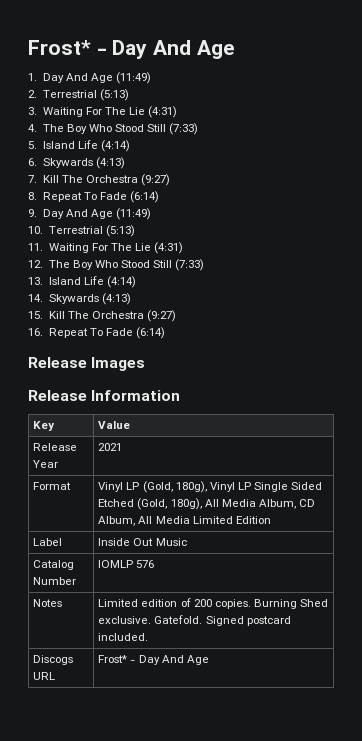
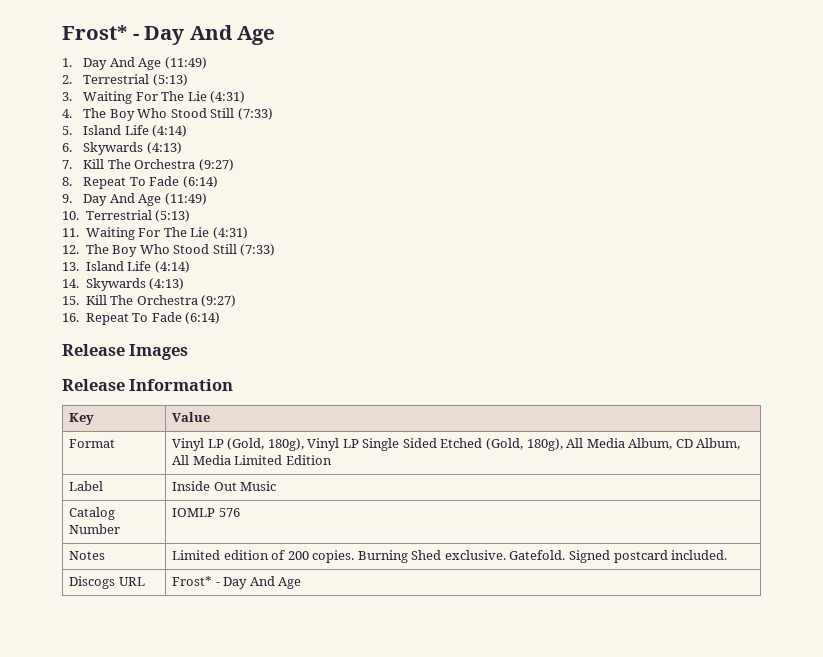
[33,443,78,451] [33,460,59,468] [98,443,123,451] // Release Year | 2021 -> (211, 417) none

